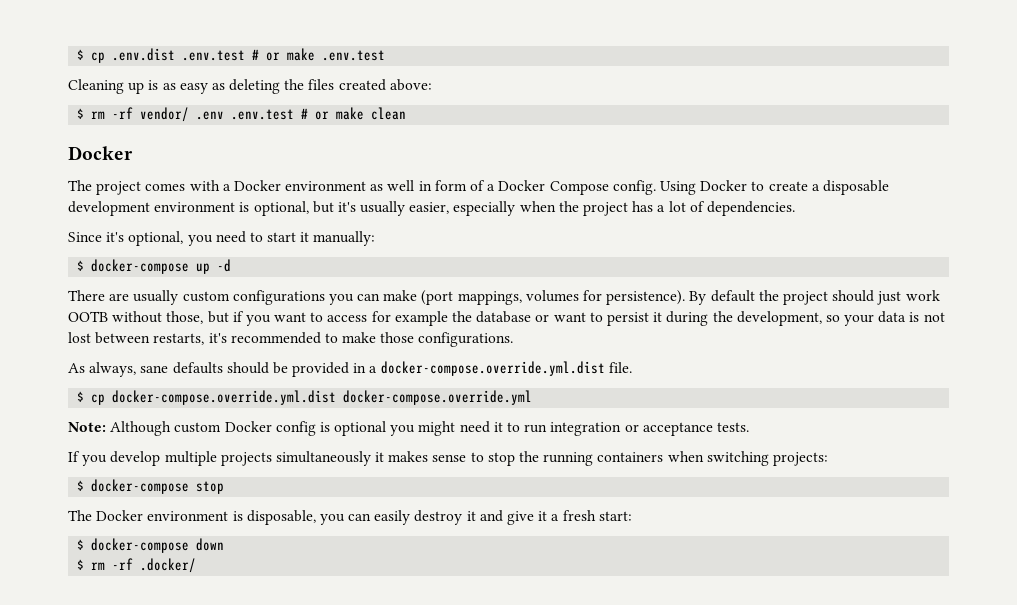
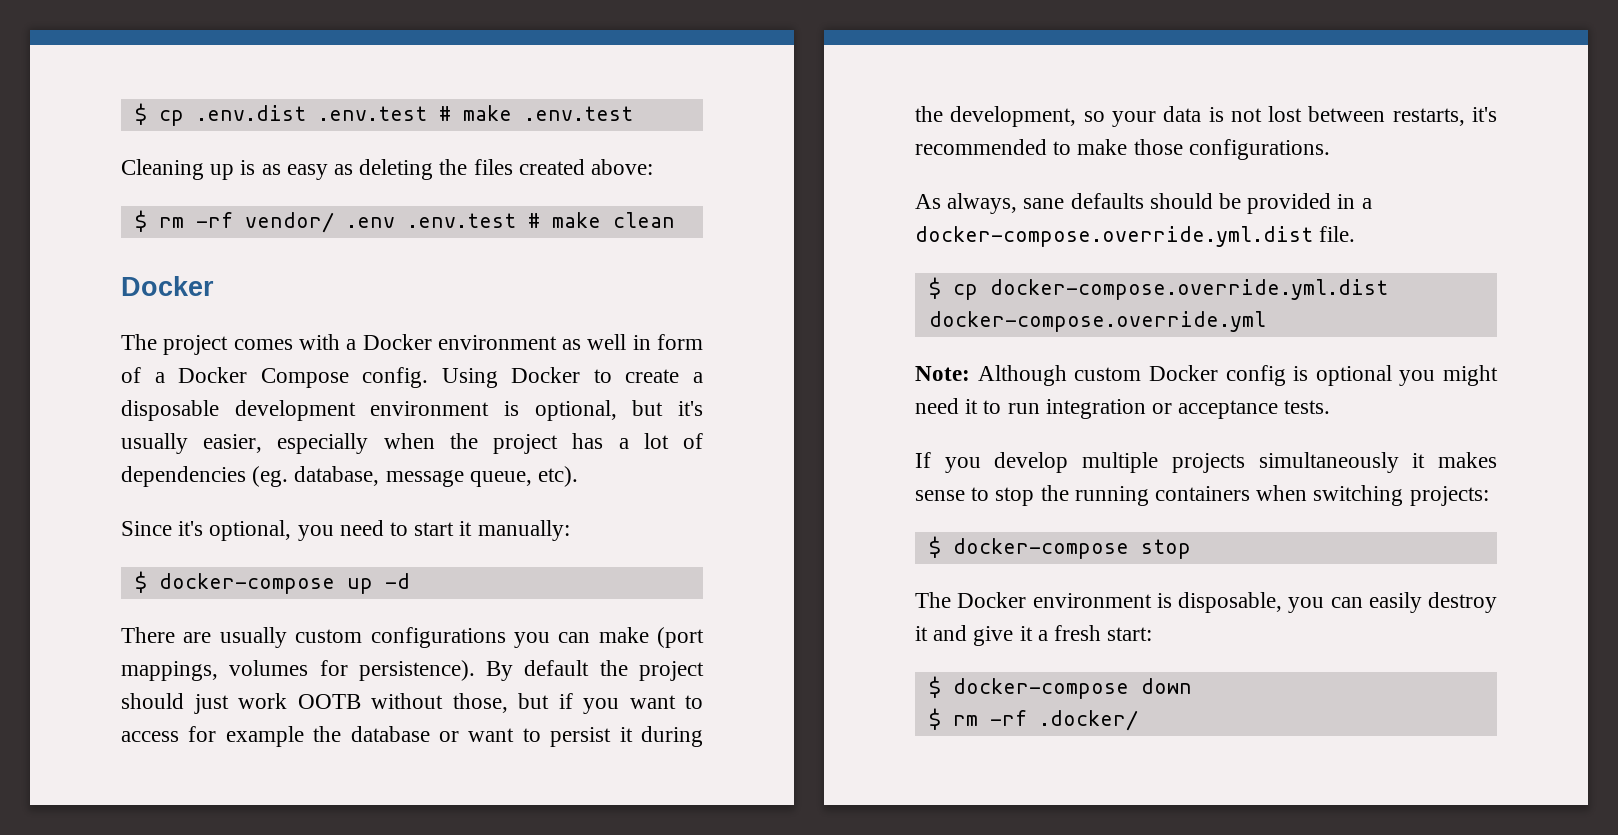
[266,52,281,61] or -> (451, 113) none
[315,111,330,120] or -> (540, 220) none
[706,201,795,216] dependencies. -> [121,466,579,487] dependencies (eg. database, message queue, etc).

